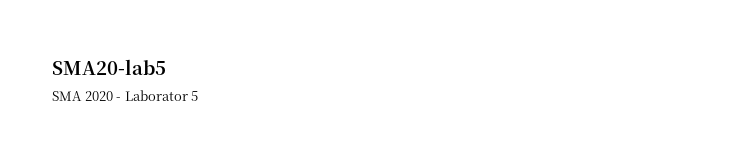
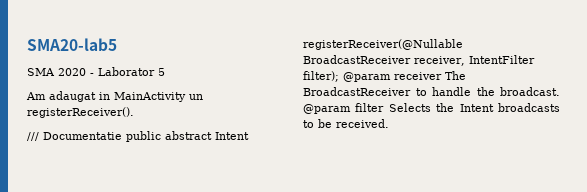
(199, 96) none -> [26,91,203,102] [27,107,134,118] [27,131,249,142] [303,39,463,50] [303,55,535,66] [303,71,466,82] [303,87,560,96] [303,103,560,114] [303,119,389,128] // Am adaugat in MainActivity un registerReceiver(). // /// Documentatie public abstract Intent registerReceiver(@Nullable BroadcastReceiver receiver, IntentFilter filter); @param receiver The BroadcastReceiver to handle the broadcast. @param filter Selects the Intent broadcasts to be received.

